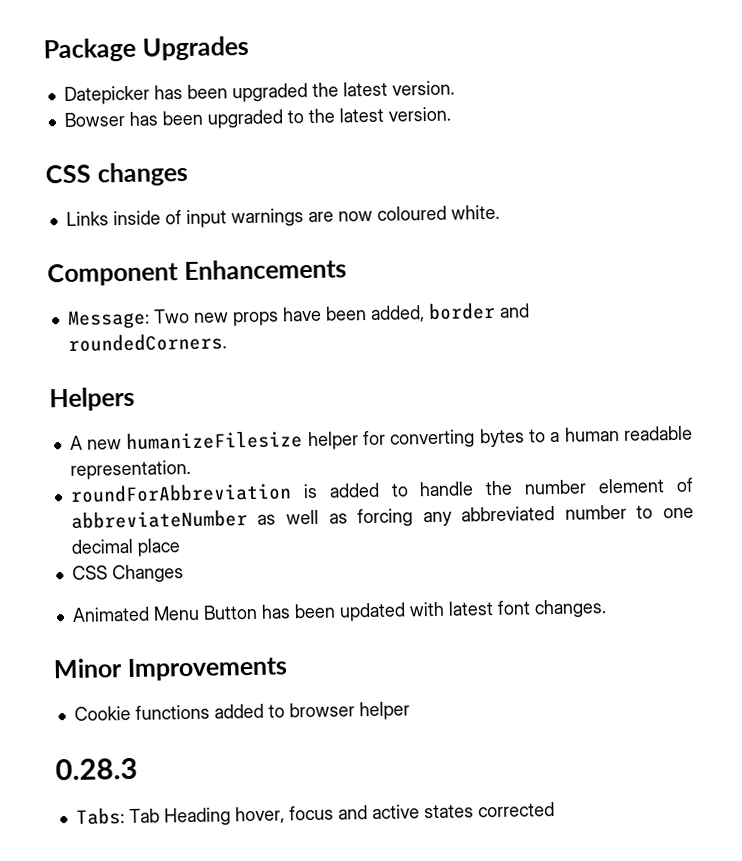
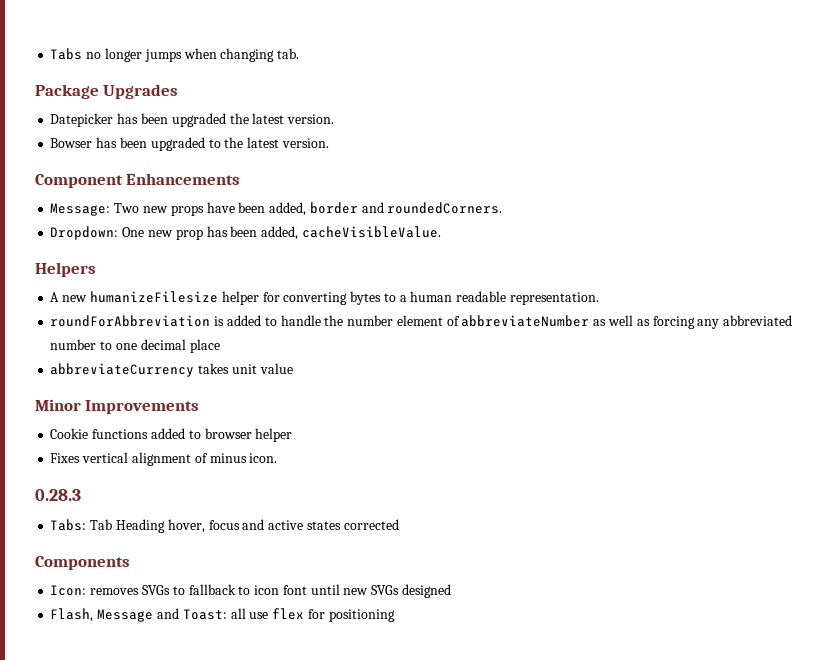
(43, 50) none -> [50,48,300,62] Tabs no longer jumps when changing tab. //
[45,161,188,187] [65,204,500,229] // CSS changes // Links inside of input warnings are now coloured white. -> (329, 143) none
(227, 342) none -> [50,226,441,240] // Dropdown: One new prop has been added, cacheVisibleValue.
[71,564,184,584] [71,599,607,622] CSS Changes // Animated Menu Button has been updated with latest font changes. -> [50,363,293,377] abbreviateCurrency takes unit value
(410, 711) none -> [50,452,278,466] // Fixes vertical alignment of minus icon.
(555, 810) none -> [35,556,130,570] [50,584,451,598] [50,608,395,622] // Components // Icon: removes SVGs to fallback to icon font until new SVGs designed // Flash, Message and Toast: all use flex for positioning

